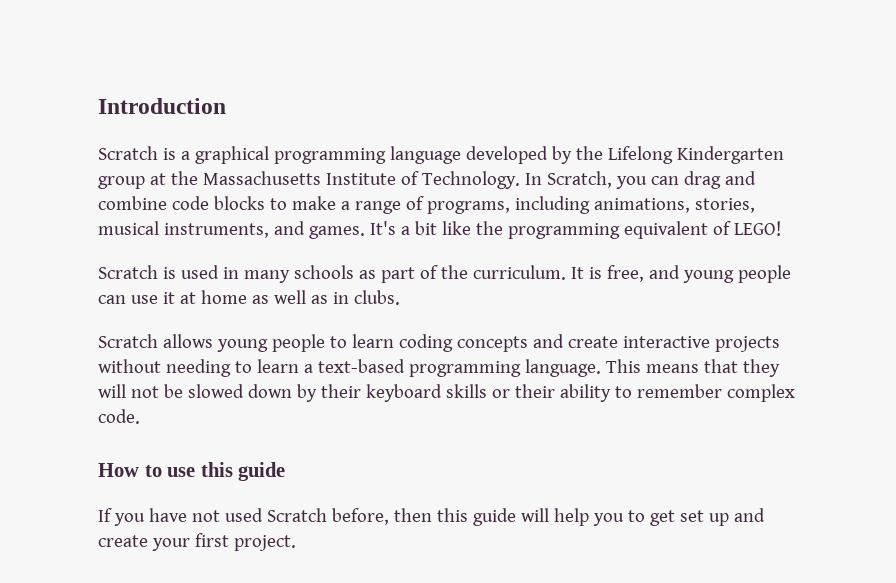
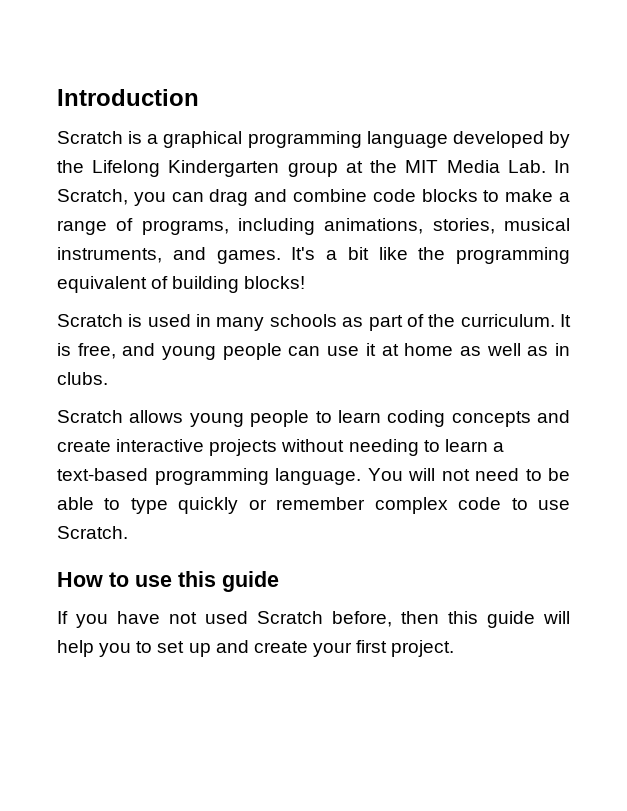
[202,171,520,189] Massachusetts Institute of Technology. -> [405,160,546,173] MIT Media Lab.
[733,221,781,236] LEGO! -> [172,276,306,293] building blocks!
[605,359,780,377] [98,384,795,402] [98,409,140,424] This means that they will not be slowed down by their keyboard skills or their ability to remember complex code. -> [367,468,570,481] [57,497,570,514] [57,526,128,539] You will not need to be able to type quickly or remember complex code to use Scratch.
[649,510,675,526] get -> (153, 647) none

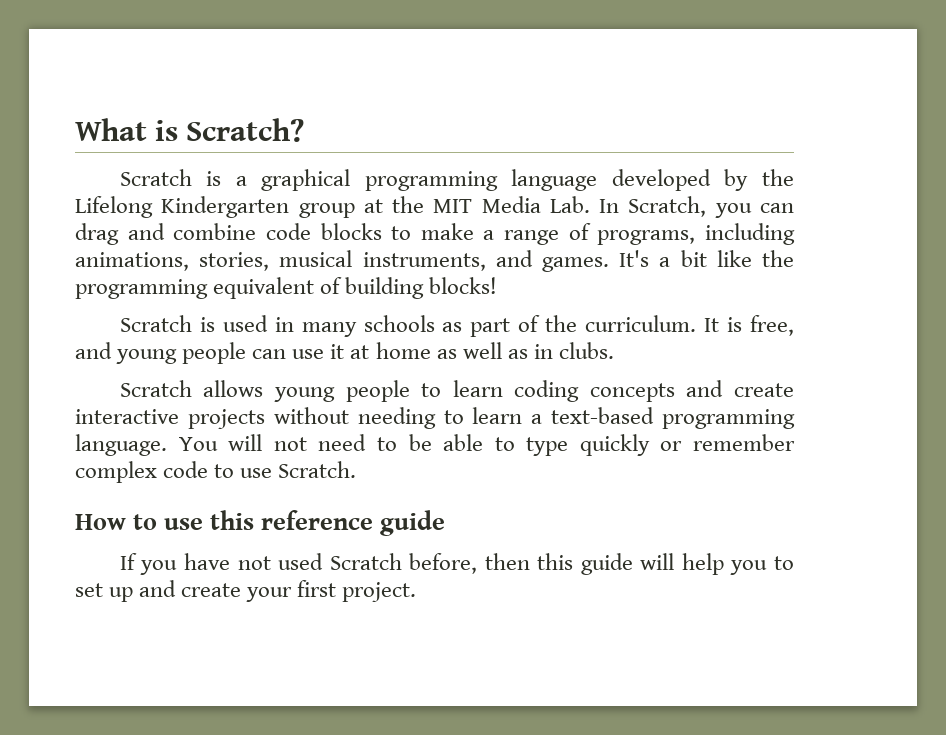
[57,89,199,106] Introduction -> [75,118,305,142] What is Scratch?
(216, 579) none -> [261,510,374,530] reference

